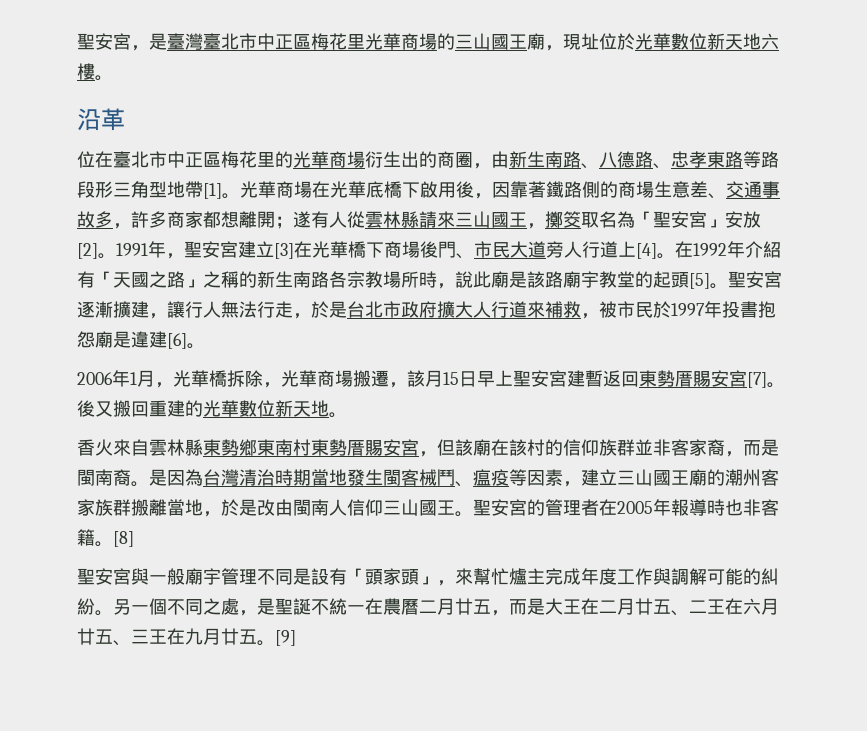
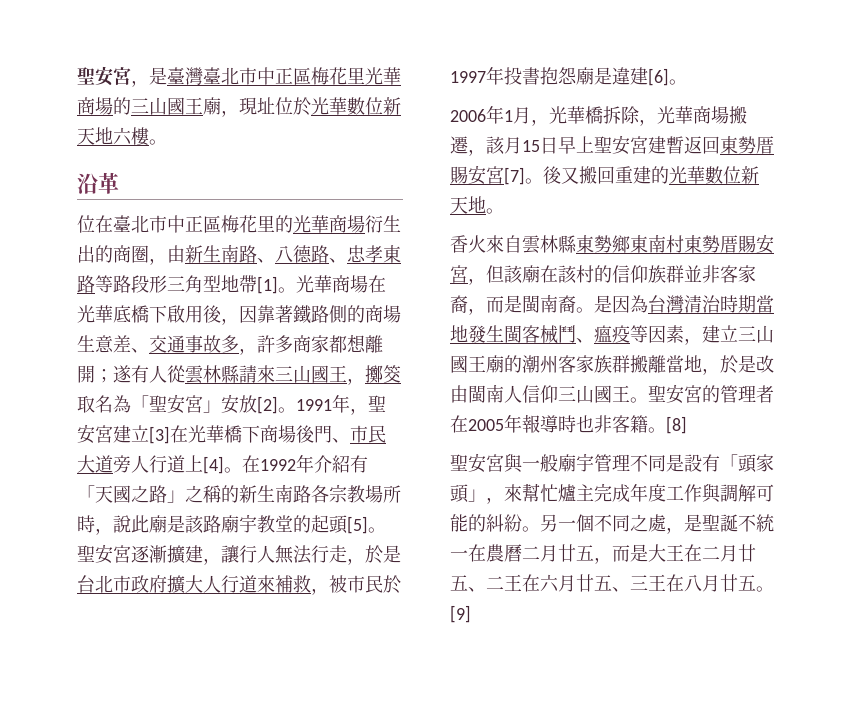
[185,628,203,645] 九 -> [684,574,702,592] 八

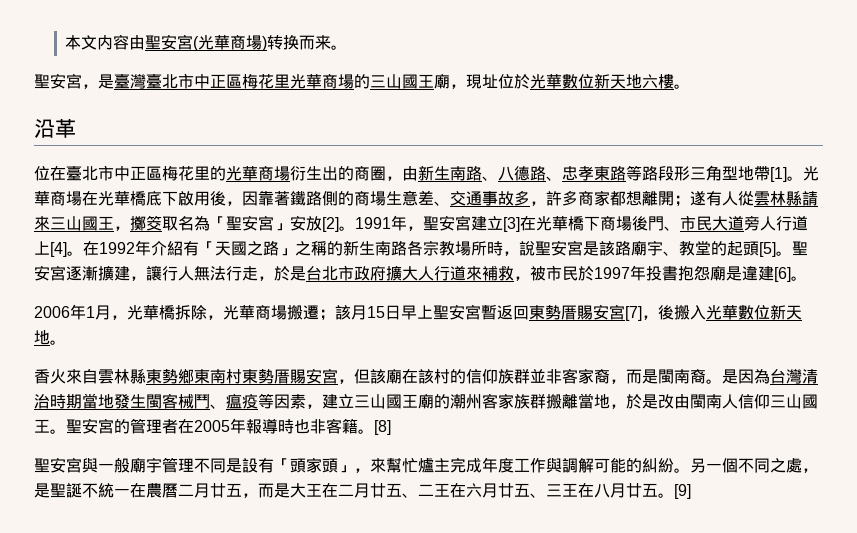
(77, 76) none -> [65,34,348,51] 本文内容由聖安宮(光華商場)转换而来。 //
[113,305,149,323] 底橋 -> [130,191,162,206] 橋底
[131,515,167,533] 此廟 -> [535,240,583,256] 聖安宮
(257, 523) none -> [663,251,679,256] 、
[468,149,486,156] ， -> [319,309,335,321] ；
[648,136,666,154] 建 -> (481, 312) none
[525,166,669,184] 。後又搬回重建的 -> [642,305,706,320] ，後搬入

